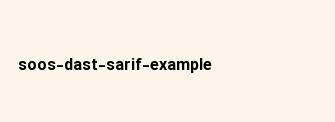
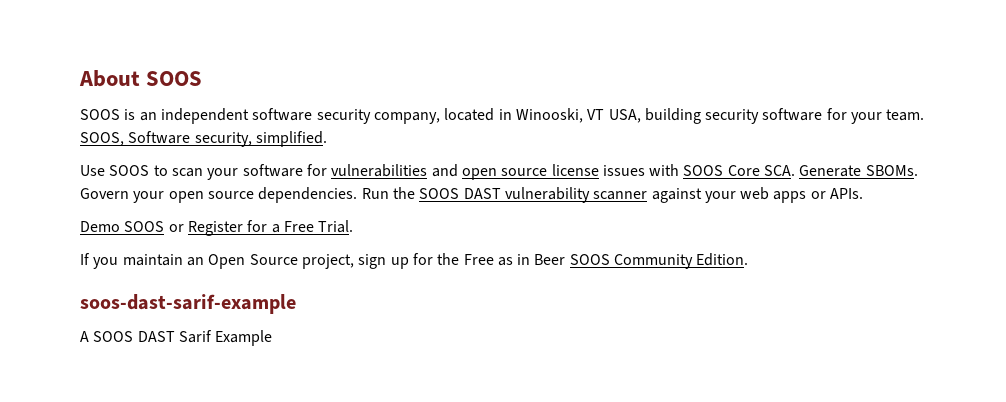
[18,58,212,73] soos-dast-sarif-example -> [79,70,203,87] [80,108,925,124] [80,131,327,147] [80,164,918,180] [80,187,864,203] [80,220,354,236] [80,253,749,269] [80,294,296,314] [80,330,273,346] About SOOS // SOOS is an independent software security company, located in Winooski, VT USA, building security software for your team. SOOS, Software security, simplified. // Use SOOS to scan your software for vulnerabilities and open source license issues with SOOS Core SCA. Generate SBOMs. Govern your open source dependencies. Run the SOOS DAST vulnerability scanner against your web apps or APIs. // Demo SOOS or Register for a Free Trial. // If you maintain an Open Source project, sign up for the Free as in Beer SOOS Community Edition. // soos-dast-sarif-example // A SOOS DAST Sarif Example

